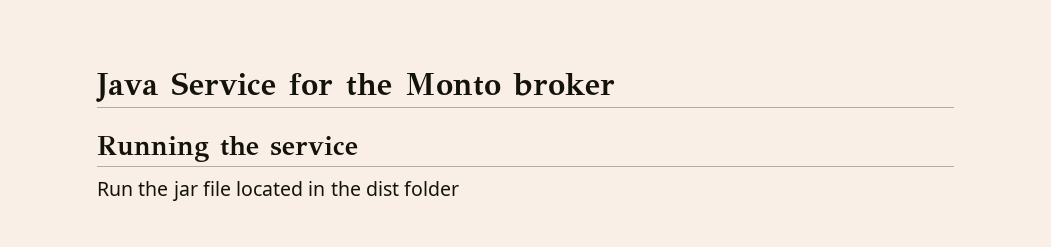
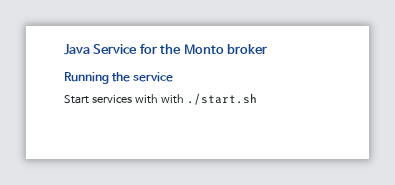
[97,181,460,201] Run the jar file located in the dist folder -> [64,93,257,105] Start services with with ./start.sh

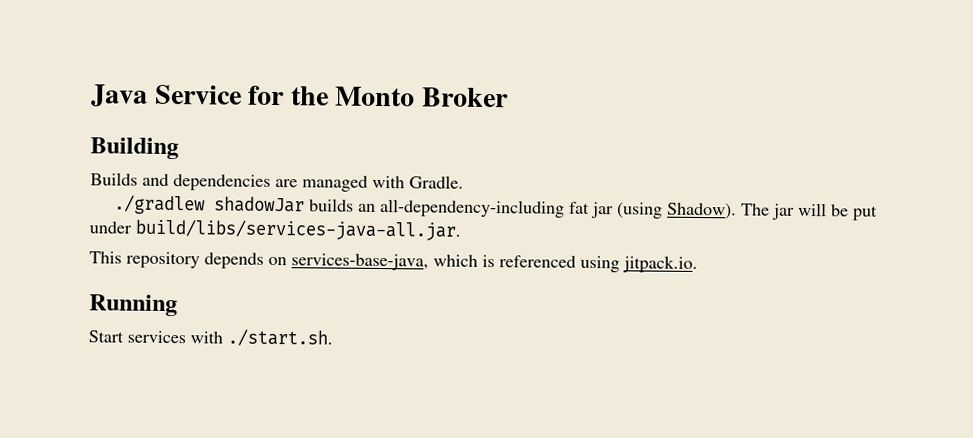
[226,44,267,54] broker -> [421,87,509,108] [90,137,179,160] [90,172,464,192] [113,194,878,221] [89,218,461,241] [89,251,698,273] Broker // Building // Builds and dependencies are managed with Gradle. // ./gradlew shadowJar builds an all-dependency-including fat jar (using Shadow). The jar will be put under build/libs/services-java-all.jar. // This repository depends on services-base-java, which is referenced using jitpack.io.
[112,72,174,82] the service -> (178, 305) none
[160,93,257,105] with ./start.sh -> [227,328,333,347] ./start.sh.

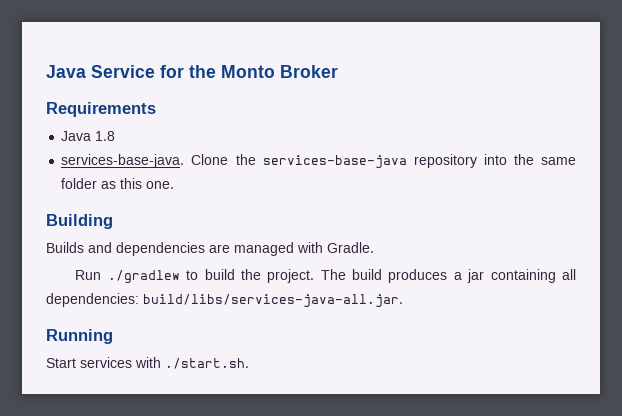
(509, 97) none -> [46,102,156,117] [61,131,116,141] [61,154,576,169] [61,178,175,189] // Requirements // Java 1.8 // services-base-java. Clone the services-base-java repository into the same folder as this one.
[113,194,878,221] [89,218,461,241] [89,251,698,273] ./gradlew shadowJar builds an all-dependency-including fat jar (using Shadow). The jar will be put under build/libs/services-java-all.jar. // This repository depends on services-base-java, which is referenced using jitpack.io. -> [75,269,576,284] [46,293,403,308] Run ./gradlew to build the project. The build produces a jar containing all dependencies: build/libs/services-java-all.jar.

